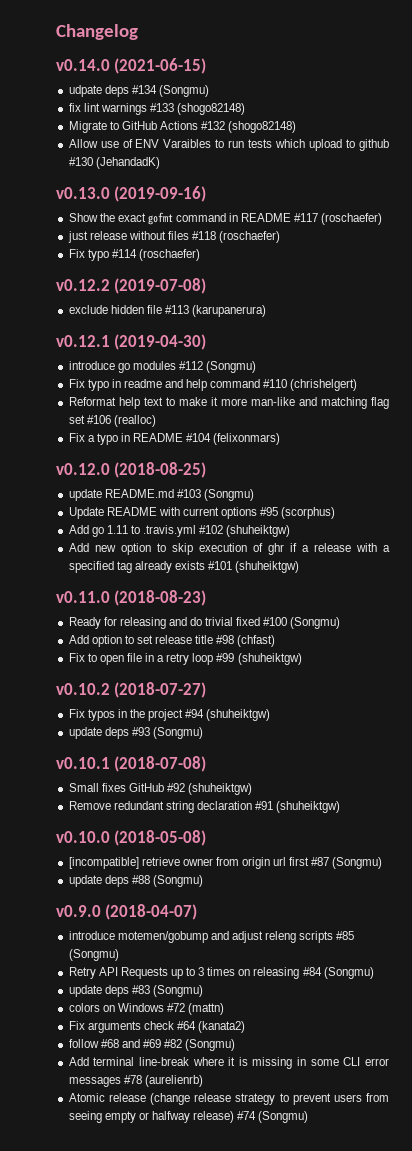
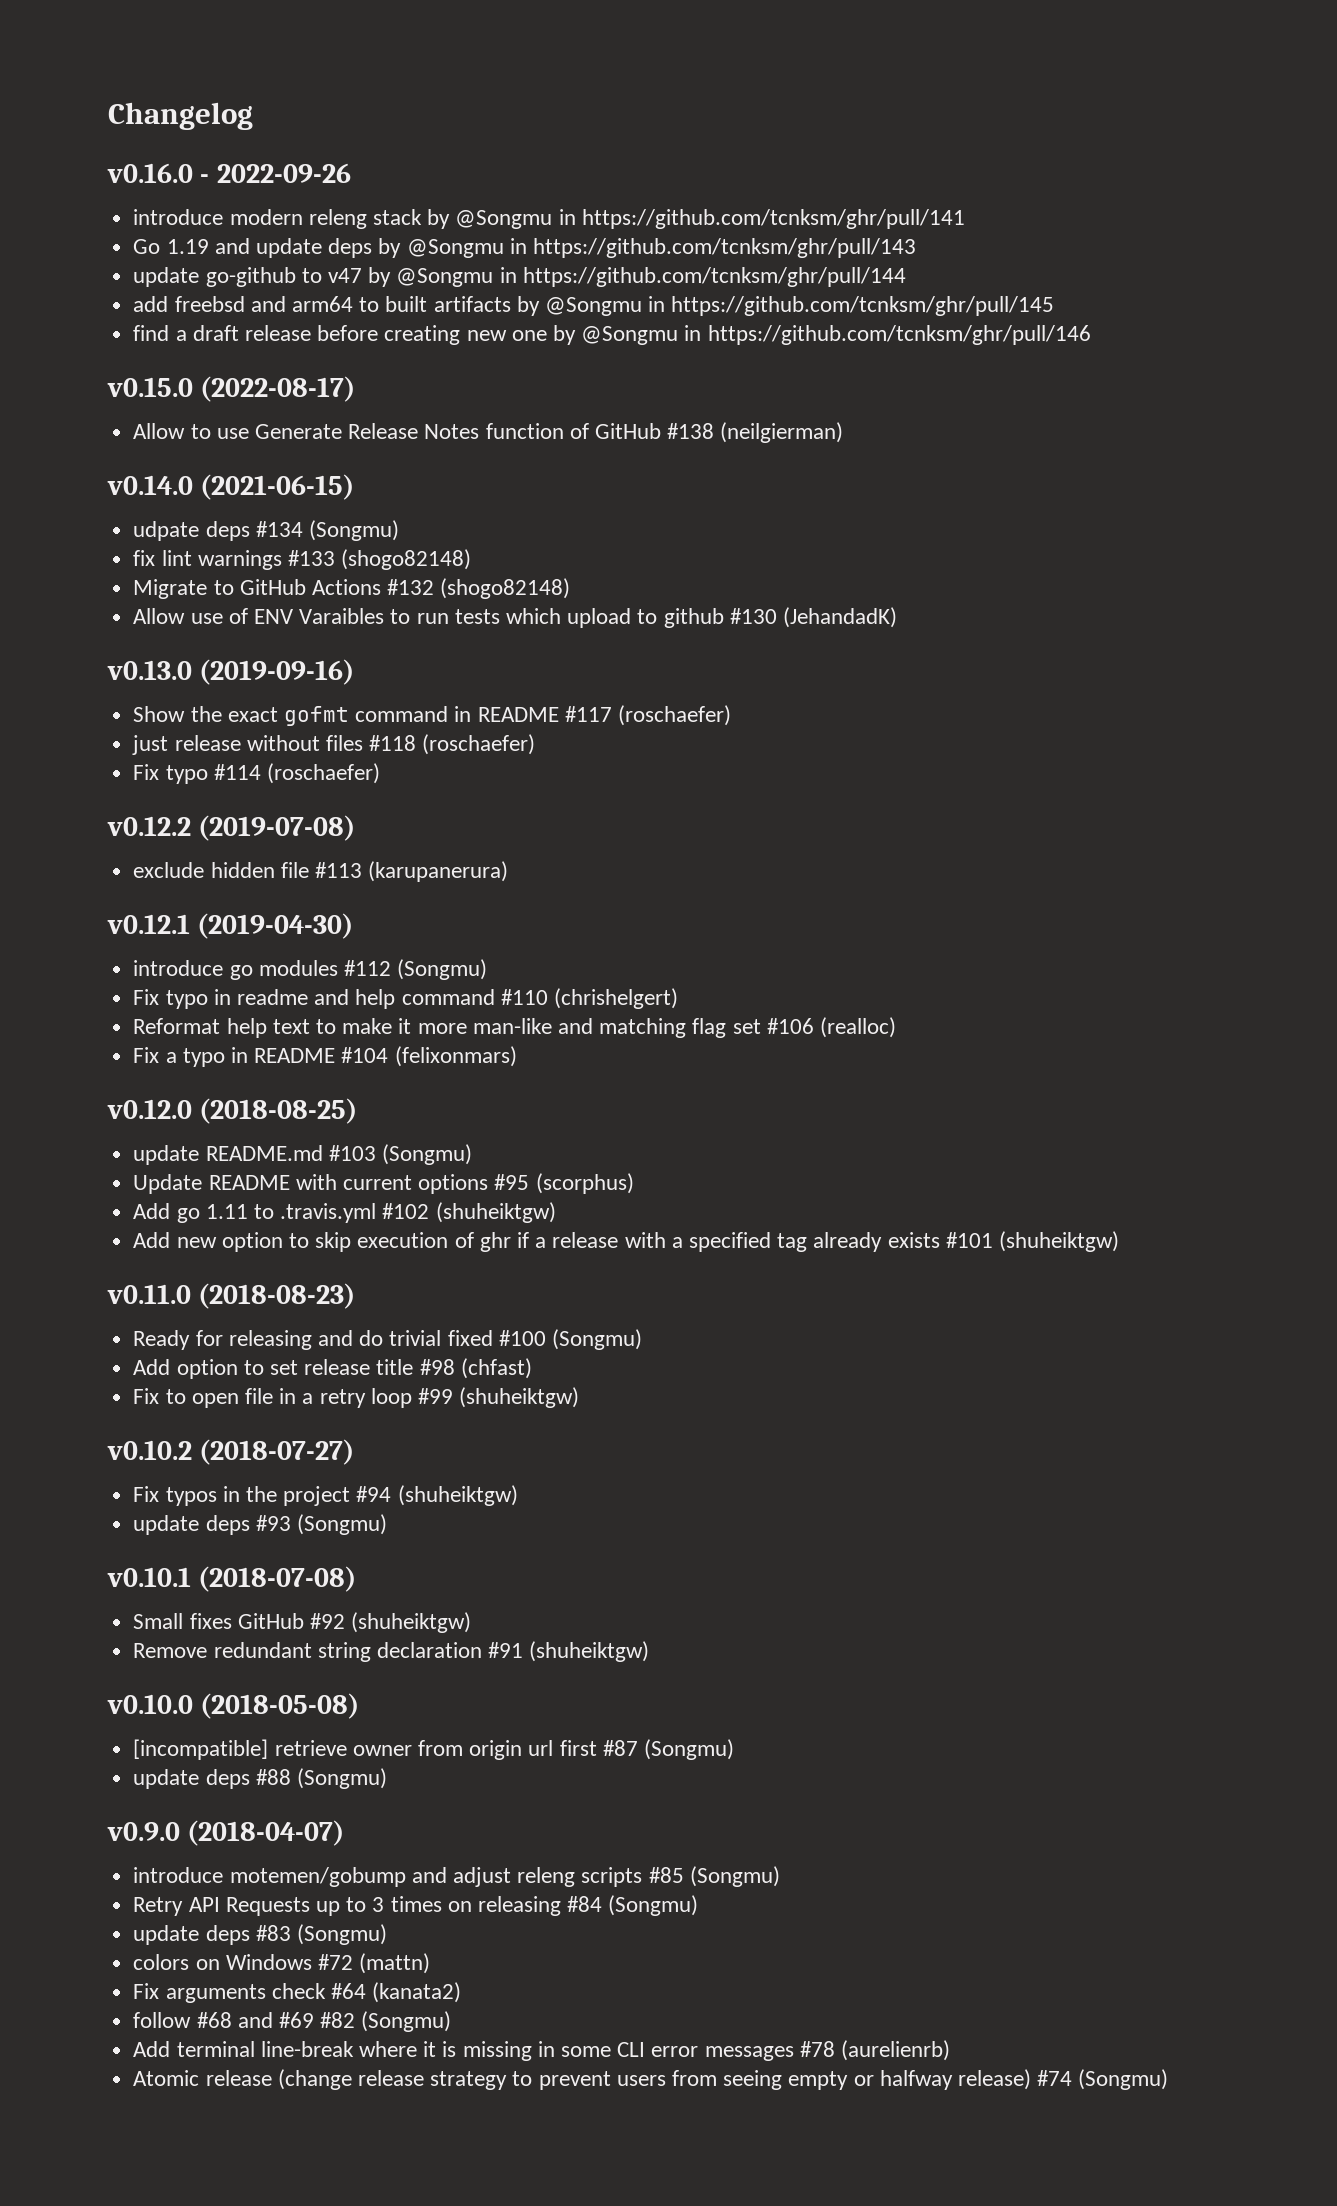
(138, 32) none -> [107,163,351,183] [133,209,965,229] [133,238,916,258] [133,267,906,287] [133,296,1055,316] [133,325,1091,345] [107,376,356,402] [133,422,844,443] // v0.16.0 - 2022-09-26 // introduce modern releng stack by @Songmu in https://github.com/tcnksm/ghr/pull/141 // Go 1.19 and update deps by @Songmu in https://github.com/tcnksm/ghr/pull/143 // update go-github to v47 by @Songmu in https://github.com/tcnksm/ghr/pull/144 // add freebsd and arm64 to built artifacts by @Songmu in https://github.com/tcnksm/ghr/pull/145 // find a draft release before creating new one by @Songmu in https://github.com/tcnksm/ghr/pull/146 // v0.15.0 (2022-08-17) // Allow to use Generate Release Notes function of GitHub #138 (neilgierman)

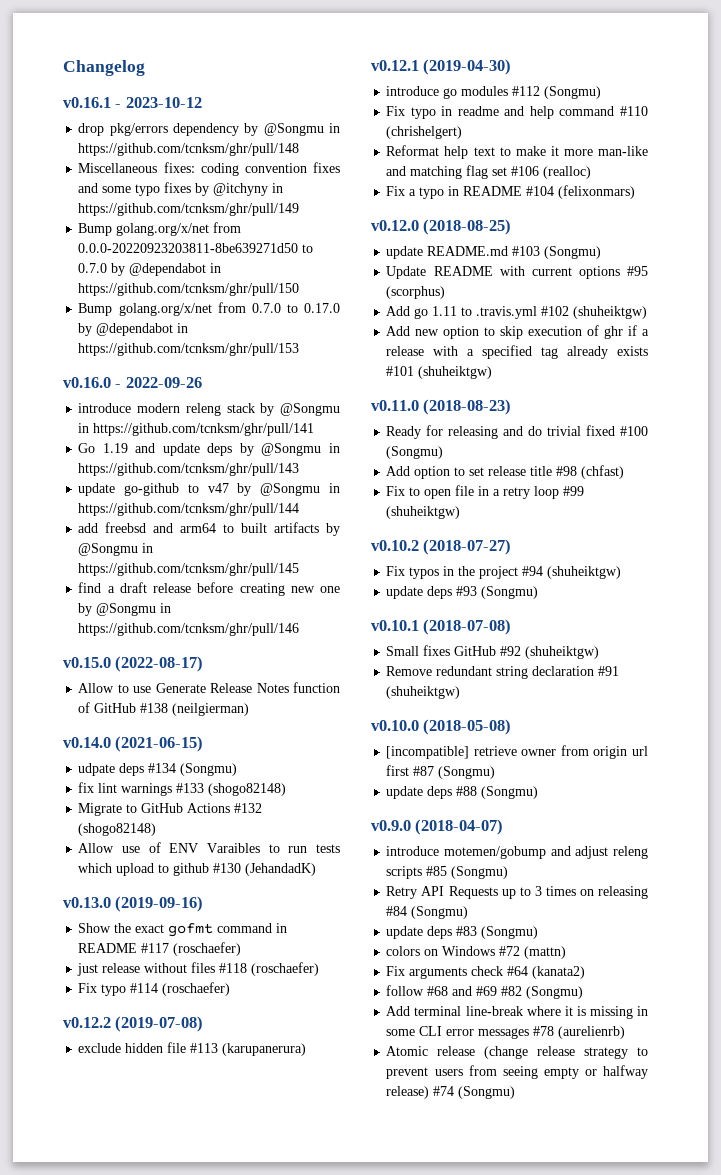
(253, 116) none -> [63,97,202,108] [78,123,340,136] [78,143,300,156] [78,162,340,176] [78,182,284,196] [78,203,300,216] [78,222,242,236] [78,243,314,253] [78,263,222,276] [78,283,300,296] [78,302,340,316] [78,323,189,336] [78,343,300,356] // v0.16.1 - 2023-10-12 // drop pkg/errors dependency by @Songmu in https://github.com/tcnksm/ghr/pull/148 // Miscellaneous fixes: coding convention fixes and some typo fixes by @itchyny in https://github.com/tcnksm/ghr/pull/149 // Bump golang.org/x/net from 0.0.0-20220923203811-8be639271d50 to 0.7.0 by @dependabot in https://github.com/tcnksm/ghr/pull/150 // Bump golang.org/x/net from 0.7.0 to 0.17.0 by @dependabot in https://github.com/tcnksm/ghr/pull/153

